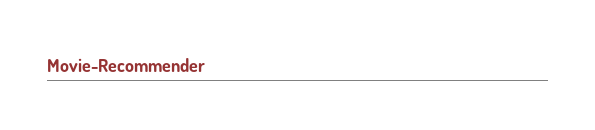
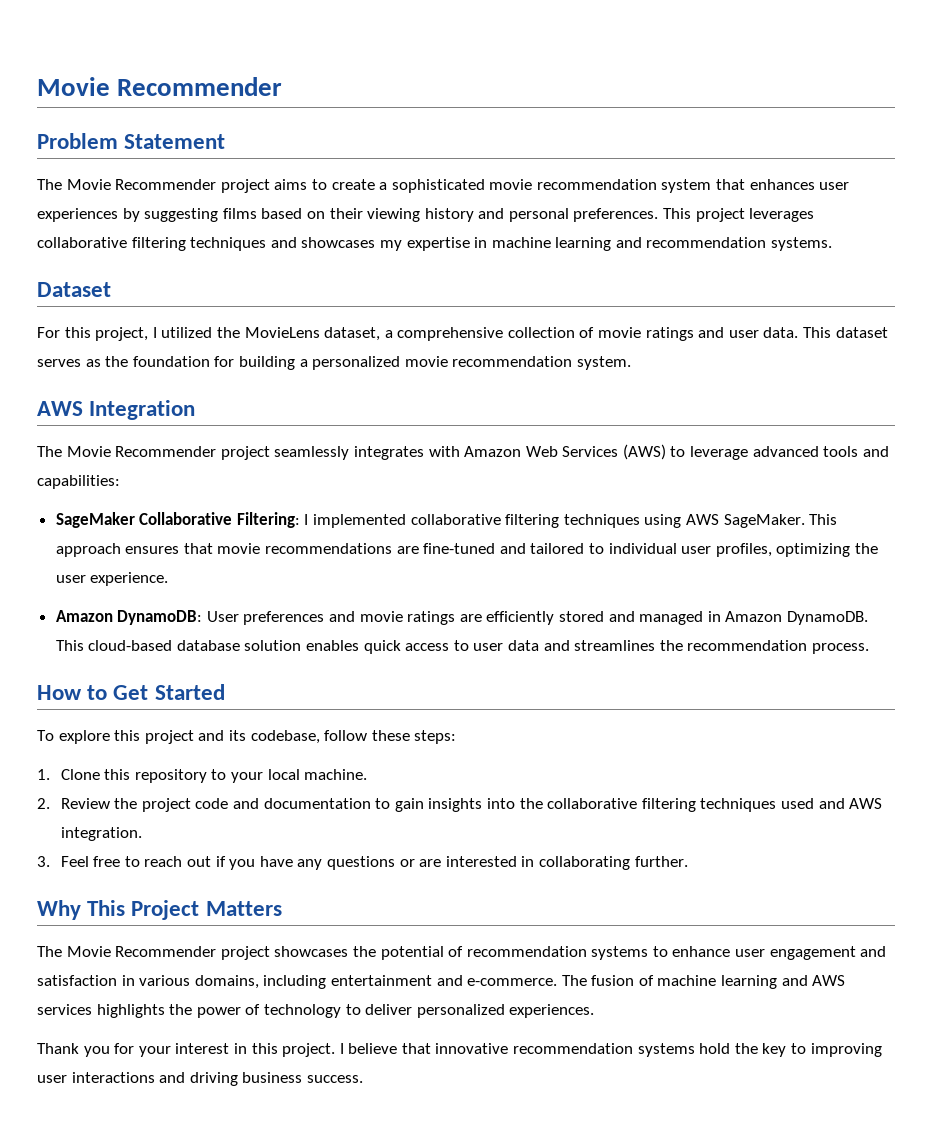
[47,58,205,72] Movie-Recommender -> [37,77,283,96] [37,133,226,149] [37,179,850,193] [37,208,815,222] [37,237,833,251] [37,282,111,297] [37,327,888,341] [37,356,631,370] [37,400,196,420] [37,444,889,460] [37,475,120,489] [55,512,838,528] [55,543,878,557] [55,572,169,586] [55,610,868,625] [55,640,869,654] [37,684,225,700] [37,730,457,744] [37,769,368,783] [37,798,883,812] [60,827,142,841] [37,856,688,870] [37,900,282,920] [37,946,887,960] [37,975,846,989] [37,1004,595,1018] [37,1043,882,1057] [37,1072,363,1086] Movie Recommender // Problem Statement // The Movie Recommender project aims to create a sophisticated movie recommendation system that enhances user experiences by suggesting films based on their viewing history and personal preferences. This project leverages collaborative filtering techniques and showcases my expertise in machine learning and recommendation systems. // Dataset // For this project, I utilized the MovieLens dataset, a comprehensive collection of movie ratings and user data. This dataset serves as the foundation for building a personalized movie recommendation system. // AWS Integration // The Movie Recommender project seamlessly integrates with Amazon Web Services (AWS) to leverage advanced tools and capabilities: // SageMaker Collaborative Filtering: I implemented collaborative filtering techniques using AWS SageMaker. This approach ensures that movie recommendations are fine-tuned and tailored to individual user profiles, optimizing the user experience. // Amazon DynamoDB: User preferences and movie ratings are efficiently stored and managed in Amazon DynamoDB. This cloud-based database solution enables quick access to user data and streamlines the recommendation process. // How to Get Started // To explore this project and its codebase, follow these steps: // 1. Clone this repository to your local machine. // 2. Review the project code and documentation to gain insights into the collaborative filtering techniques used and AWS integration. // 3. Feel free to reach out if you have any questions or are interested in collaborating further. // Why This Project Matters // The Movie Recommender project showcases the potential of recommendation systems to enhance user engagement and satisfaction in various domains, including entertainment and e-commerce. The fusion of machine learning and AWS services highlights the power of technology to deliver personalized experiences. // Thank you for your interest in this project. I believe that innovative recommendation systems hold the key to improving user interactions and driving business success.

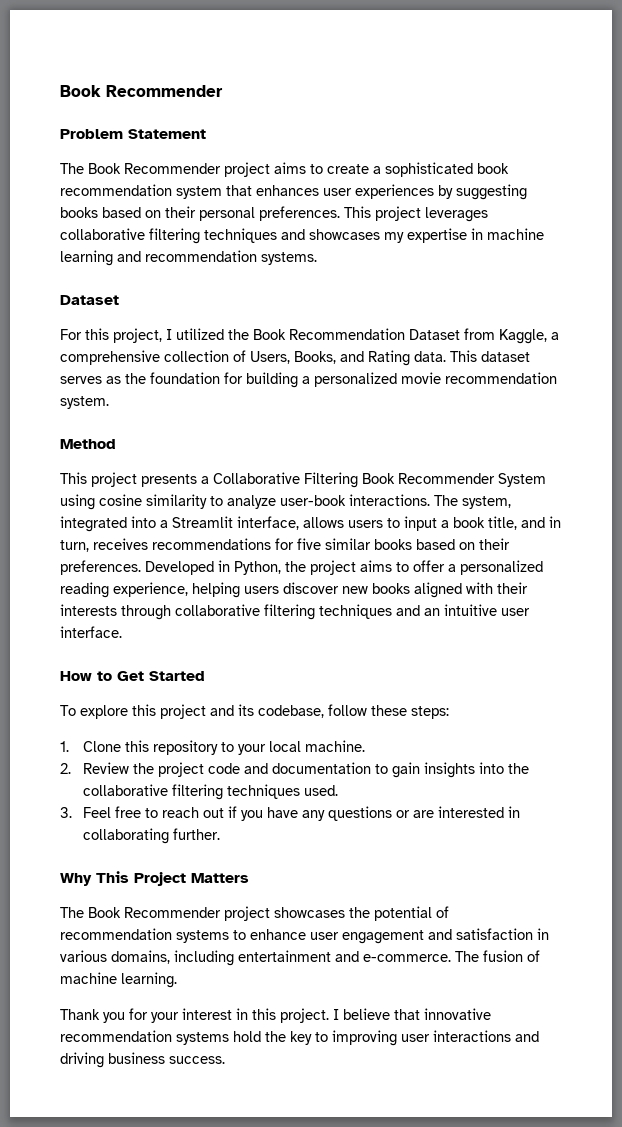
[37,77,110,96] Movie -> [60,85,101,97] Book
[66,179,111,190] Movie -> [88,163,121,174] Book
[489,179,533,190] movie -> [477,163,509,174] book
[222,208,505,222] films based on their viewing history and -> [60,206,196,218] books based on their
[244,327,759,341] MovieLens dataset, a comprehensive collection of movie ratings and user -> [253,328,559,344] [60,350,410,366] Book Recommendation Dataset from Kaggle, a comprehensive collection of Users, Books, and Rating
[37,400,196,420] [37,444,889,460] [37,475,120,489] [55,512,838,528] [55,543,878,557] [55,572,169,586] [55,610,868,625] [55,640,869,654] AWS Integration // The Movie Recommender project seamlessly integrates with Amazon Web Services (AWS) to leverage advanced tools and capabilities: // SageMaker Collaborative Filtering: I implemented collaborative filtering techniques using AWS SageMaker. This approach ensures that movie recommendations are fine-tuned and tailored to individual user profiles, optimizing the user experience. // Amazon DynamoDB: User preferences and movie ratings are efficiently stored and managed in Amazon DynamoDB. This cloud-based database solution enables quick access to user data and streamlines the recommendation process. -> [60,439,116,449] [60,472,546,488] [60,494,511,510] [60,516,561,532] [60,538,510,552] [60,560,543,575] [60,582,528,598] [60,604,530,620] [60,626,122,638] Method // This project presents a Collaborative Filtering Book Recommender System using cosine similarity to analyze user-book interactions. The system, integrated into a Streamlit interface, allows users to input a book title, and in turn, receives recommendations for five similar books based on their preferences. Developed in Python, the project aims to offer a personalized reading experience, helping users discover new books aligned with their interests through collaborative filtering techniques and an intuitive user interface.
[780,798,883,809] [60,827,142,841] used and AWS integration. -> [303,785,338,796] used.
[66,946,111,957] Movie -> [88,907,121,918] Book
[721,975,846,989] [37,1004,595,1018] learning and AWS services highlights the power of technology to deliver personalized experiences. -> [121,972,177,988] learning.

